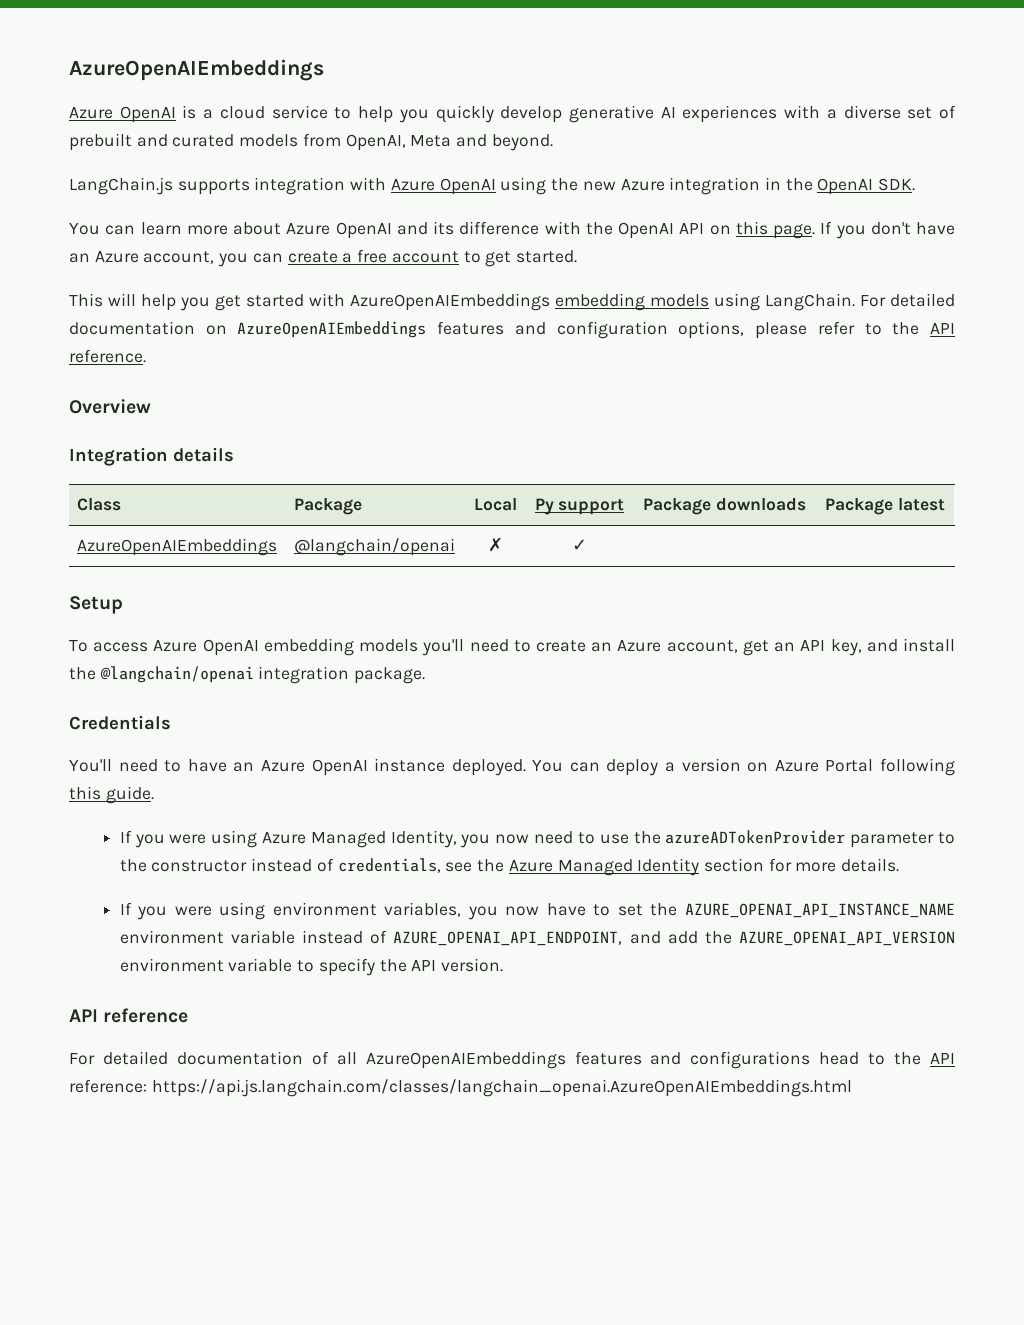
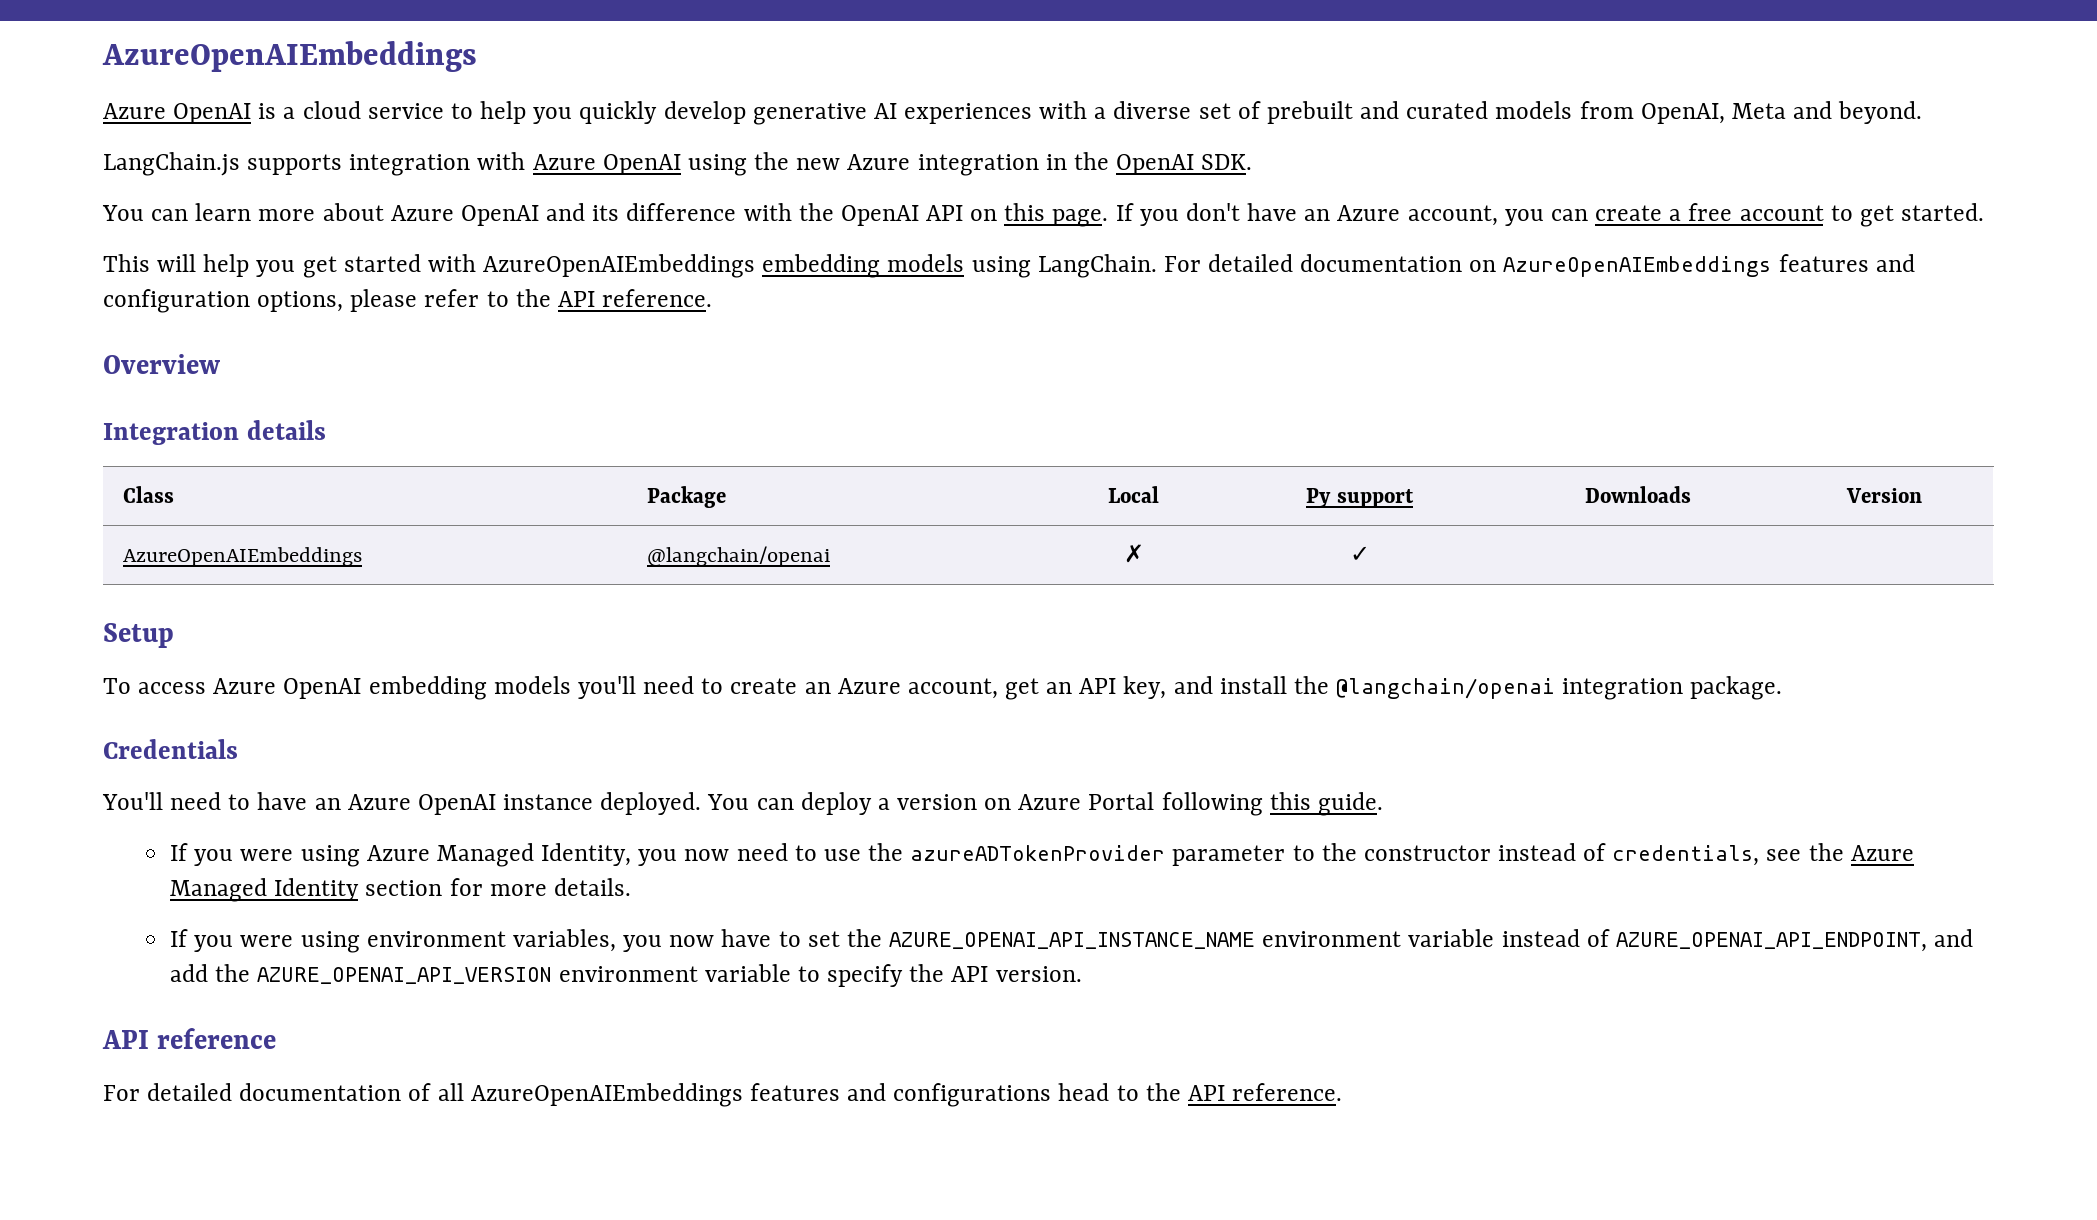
[643,498,806,515] [825,498,945,515] Package downloads | Package latest -> [1584,486,1691,503] [1846,488,1922,503] Downloads | Version
[69,1079,852,1097] reference: https://api.js.langchain.com/classes/langchain_openai.AzureOpenAIEmbeddings.html -> [1232,1083,1343,1101] reference.

